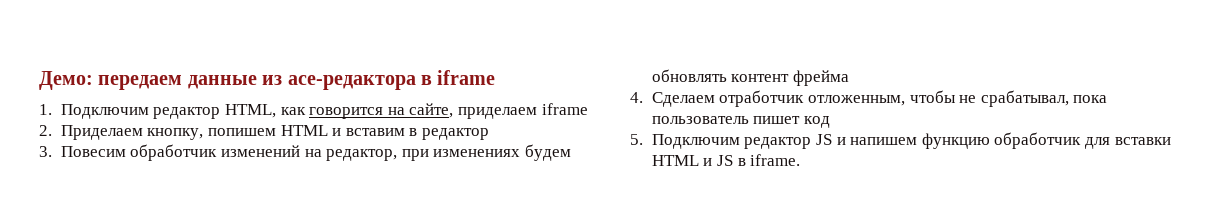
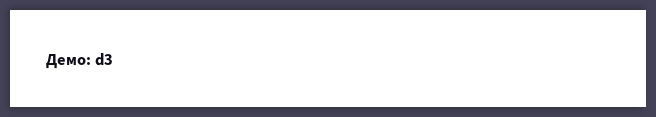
[98,70,496,90] [39,103,588,119] [39,125,489,140] [39,144,571,161] [651,69,849,86] [630,90,1108,107] [651,116,830,128] [630,132,1171,149] [651,154,801,166] передаем данные из ace-редактора в iframe // 1. Подключим редактор HTML, как говорится на сайте, приделаем iframe // 2. Приделаем кнопку, попишем HTML и вставим в редактор // 3. Повесим обработчик изменений на редактор, при изменениях будем обновлять контент фрейма // 4. Сделаем отработчик отложенным, чтобы не срабатывал, пока пользователь пишет код // 5. Подключим редактор JS и напишем функцию обработчик для вставки HTML и JS в iframe. -> [95,53,114,66] d3

